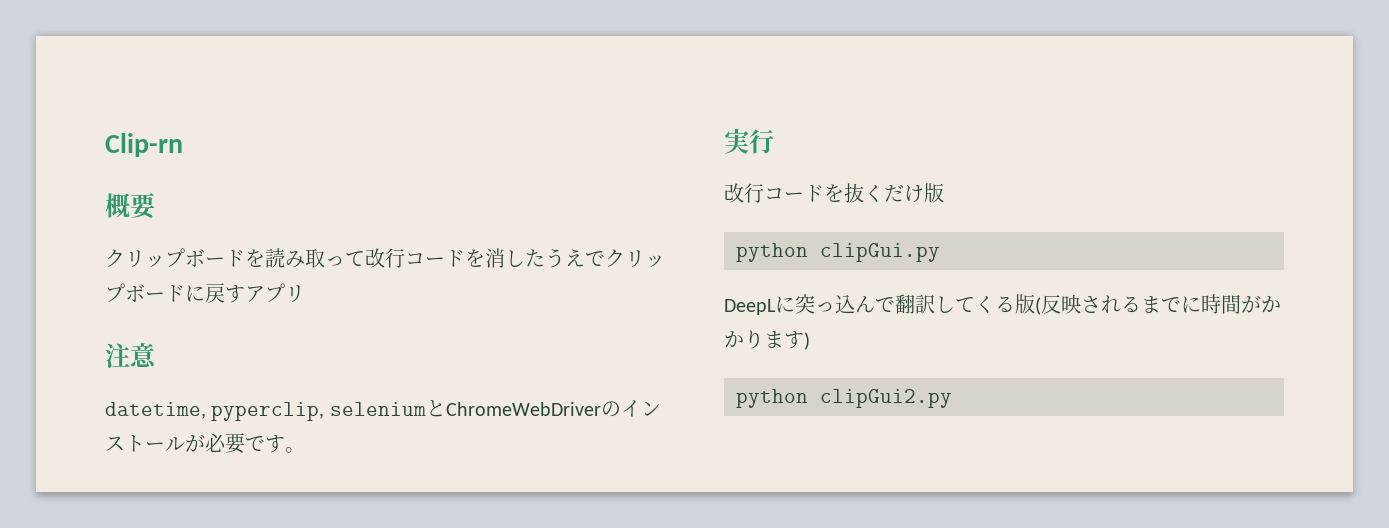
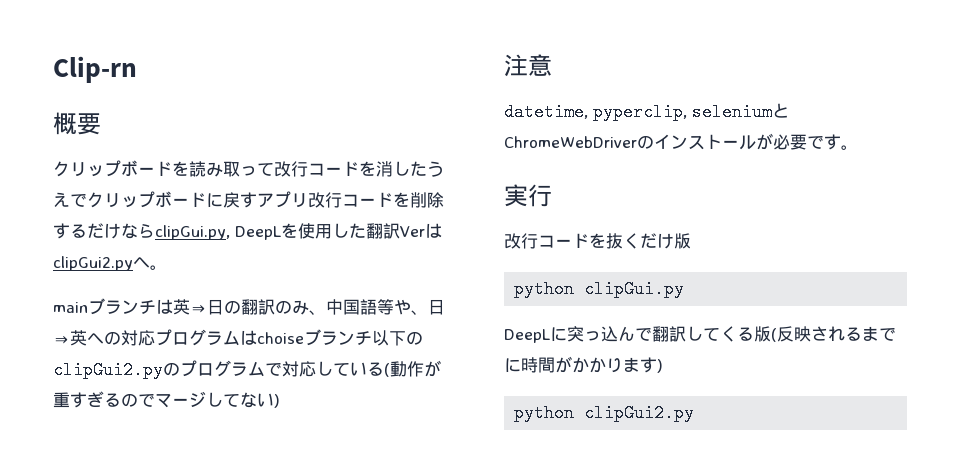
(305, 293) none -> [308,192,444,208] [53,223,442,240] [53,256,167,271] [53,298,445,315] [53,329,423,346] [53,360,441,379] [53,391,280,408] 改行コードを削除するだけならclipGui.py, DeepLを使用した翻訳VerはclipGui2.pyへ。 // mainブランチは英⇒日の翻訳のみ、中国語等や、日⇒英への対応プログラムはchoiseブランチ以下のclipGui2.pyのプログラムで対応している(動作が重すぎるのでマージしてない)

